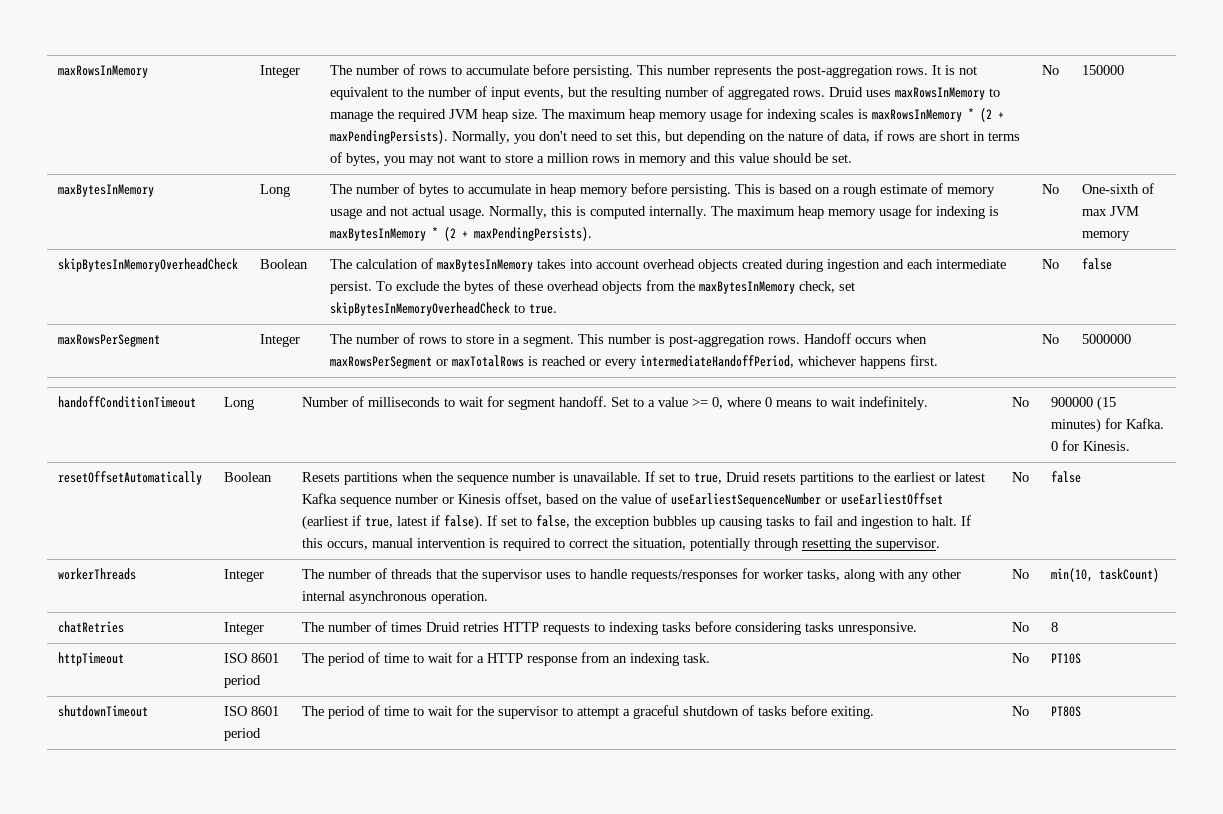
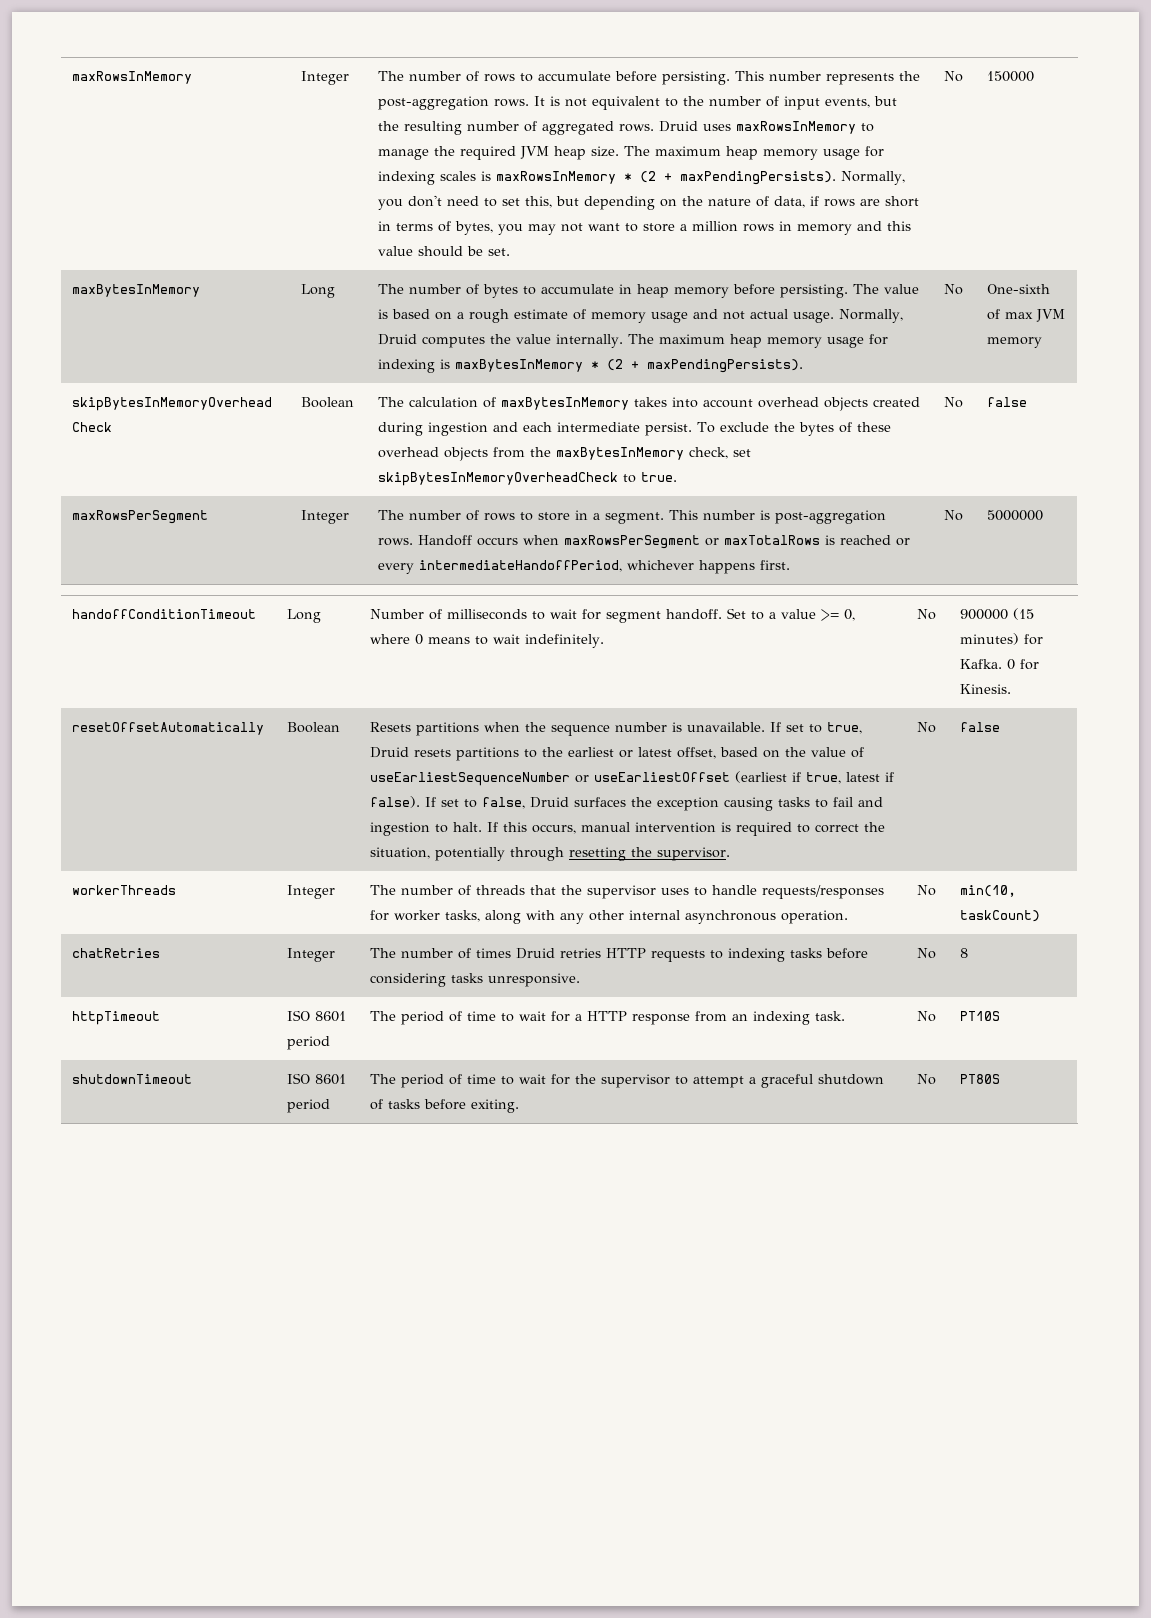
[734,184,761,194] This -> [853,284,920,294] The value
[550,206,646,219] this is computed -> [378,334,552,348] Druid computes the value
[301,493,501,507] Kafka sequence number or Kinesis -> (673, 752) none
[573,516,715,529] the exception bubbles up -> [530,797,720,811] Druid surfaces the exception

